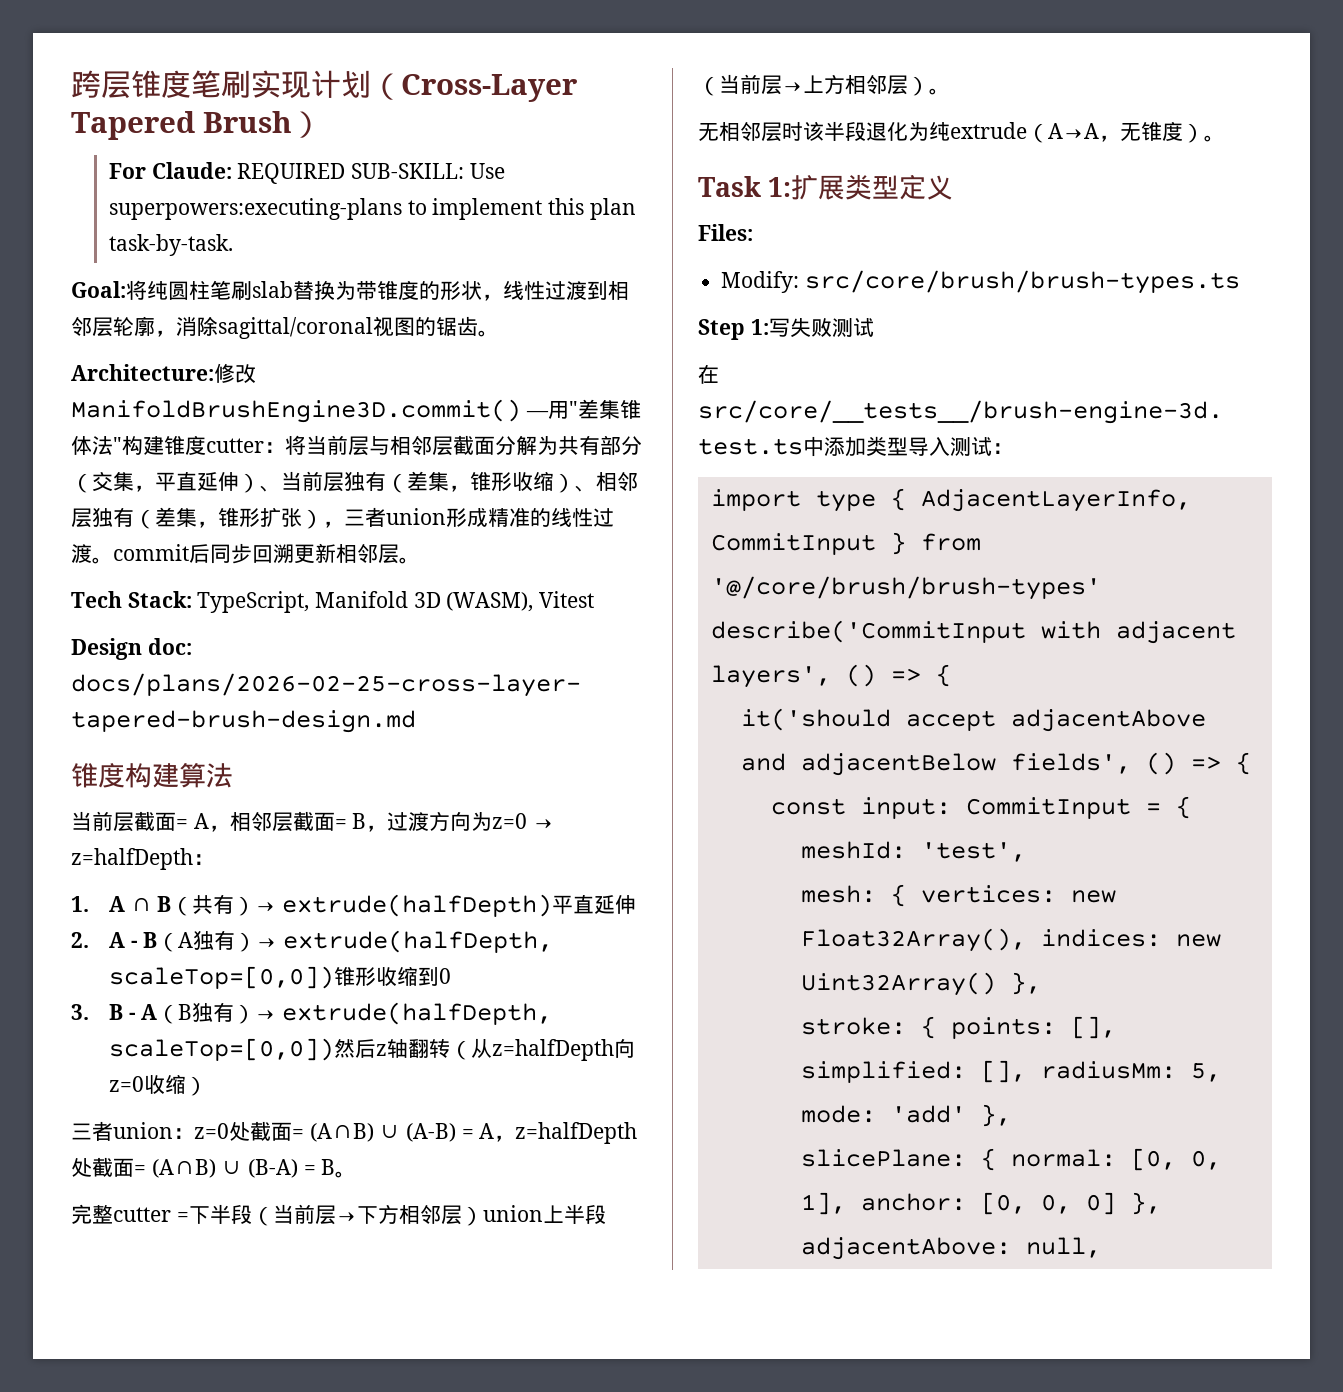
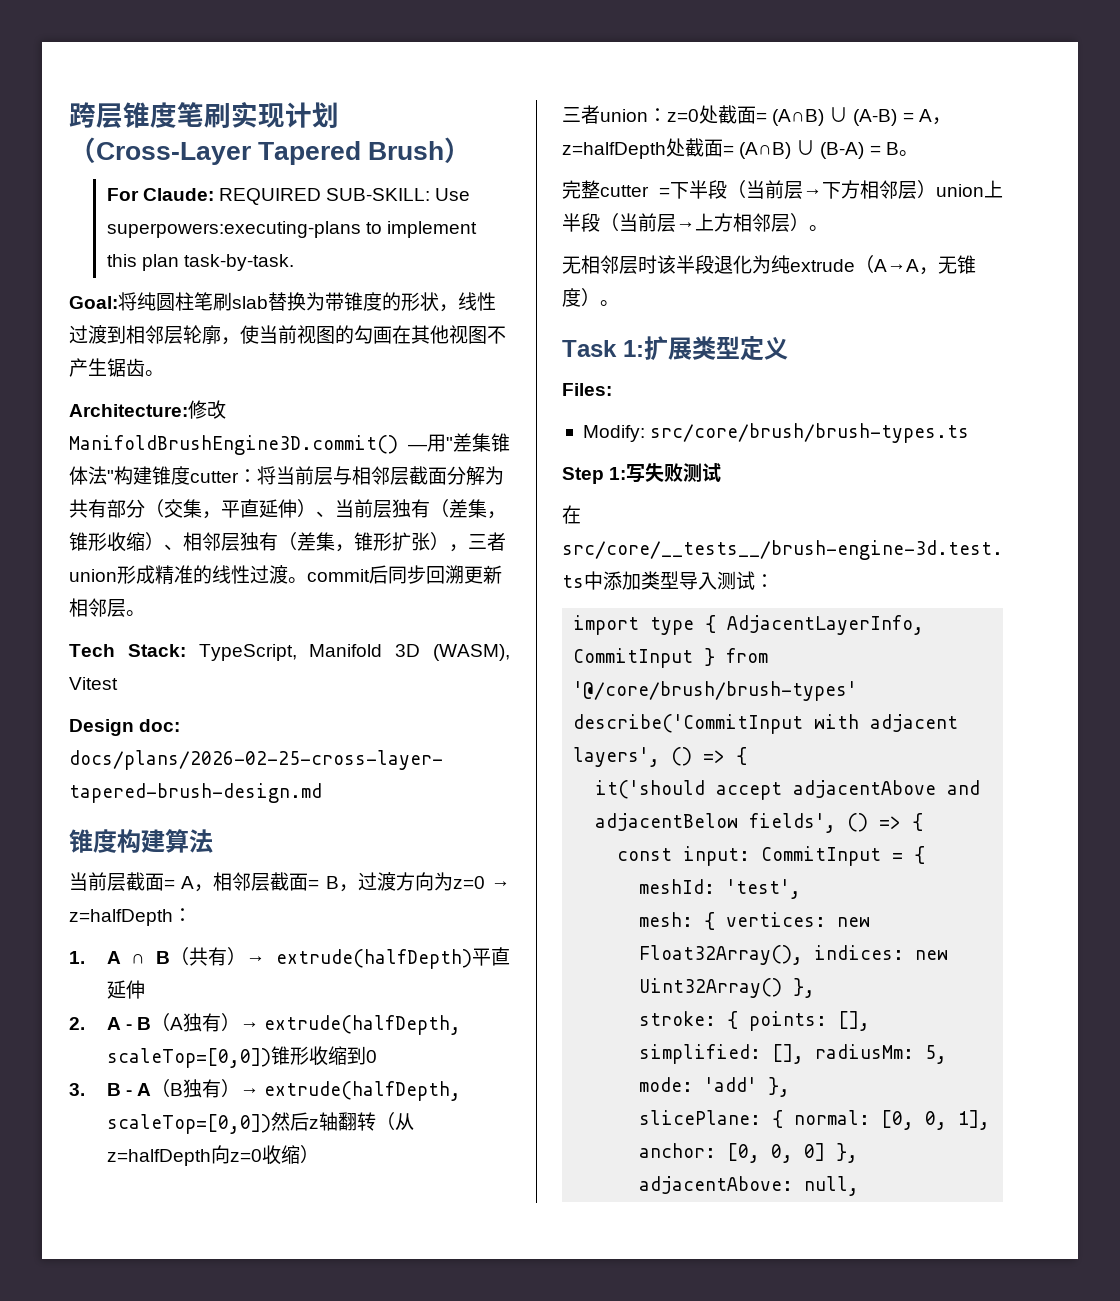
[176,316,436,339] 消除sagittal/coronal视图的 -> [240,325,506,344] [69,358,107,377] 使当前视图的勾画在其他视图不产生

